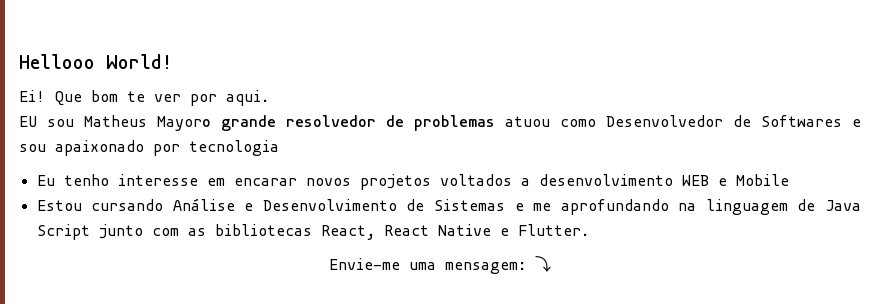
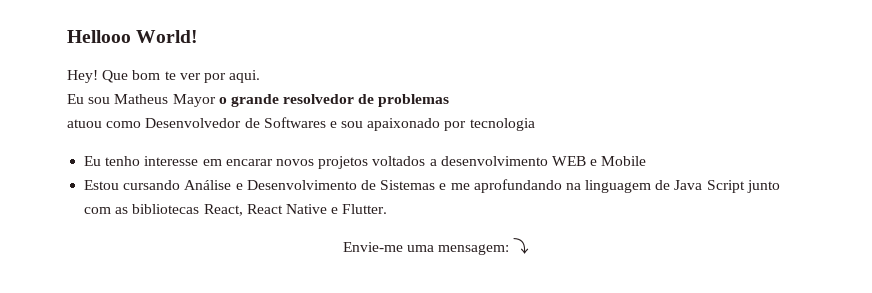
[19,90,45,102] Ei! -> [67,70,98,83] Hey!
[19,116,37,127] EU -> [67,94,84,104] Eu
[157,116,211,131] Mayoro -> [172,94,227,107] Mayor o
(495, 123) none -> (450, 100) //

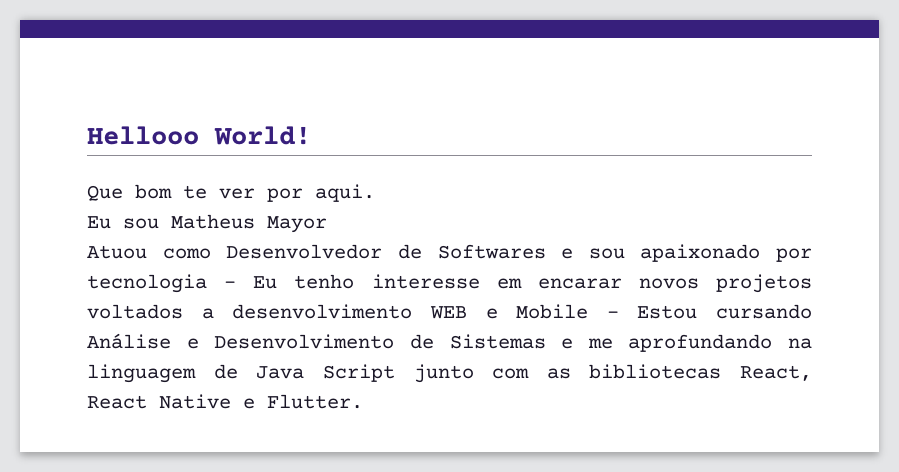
[67,70,98,83] Hey! -> (311, 135) none
[218,94,450,107] [67,119,102,128] o grande resolvedor de problemas // atuou -> [87,245,147,259] // Atuou
(535, 124) // -> [224,281,237,288] -
(647, 161) // -> [606,311,619,318] -
[342,238,530,255] // Envie-me uma mensagem: ⤵ -> (363, 401) none

